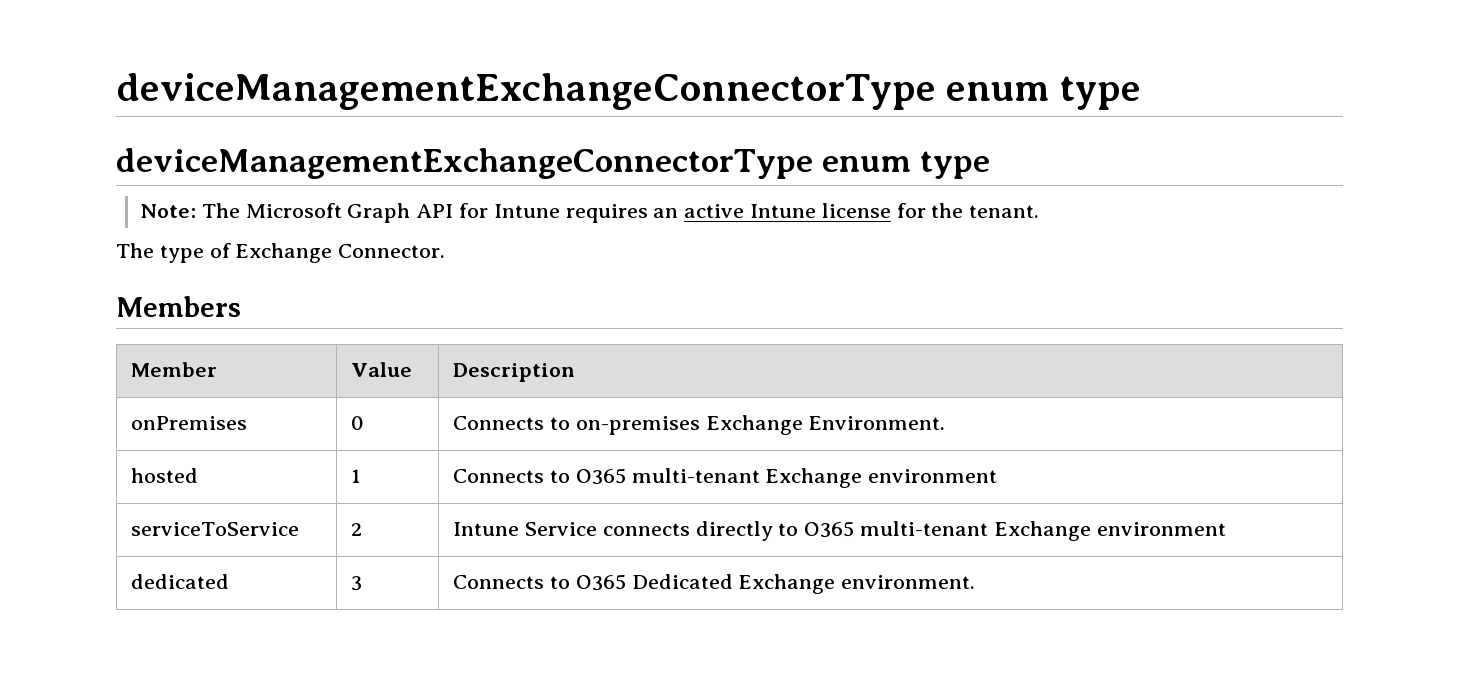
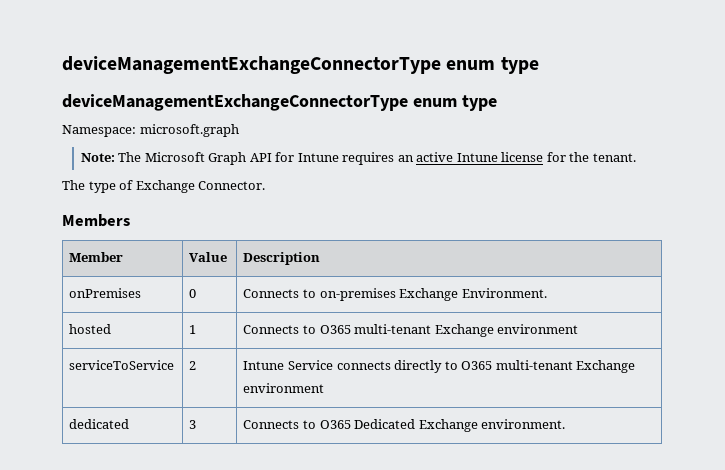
(991, 165) none -> [62,124,239,137] // Namespace: microsoft.graph

